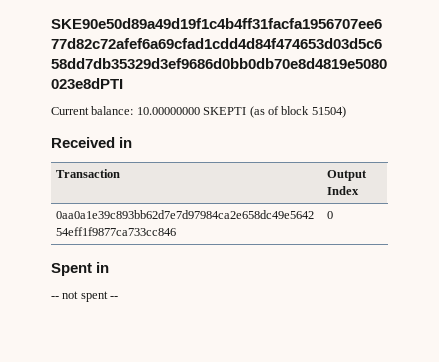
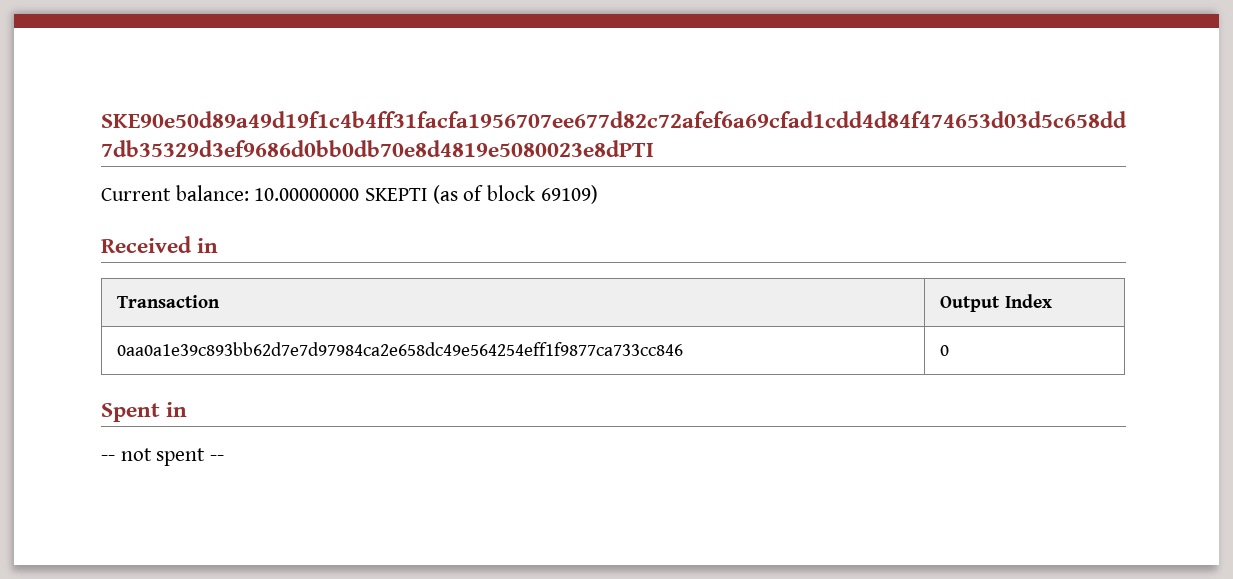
[311,106,346,118] 51504) -> [540,185,598,204] 69109)

